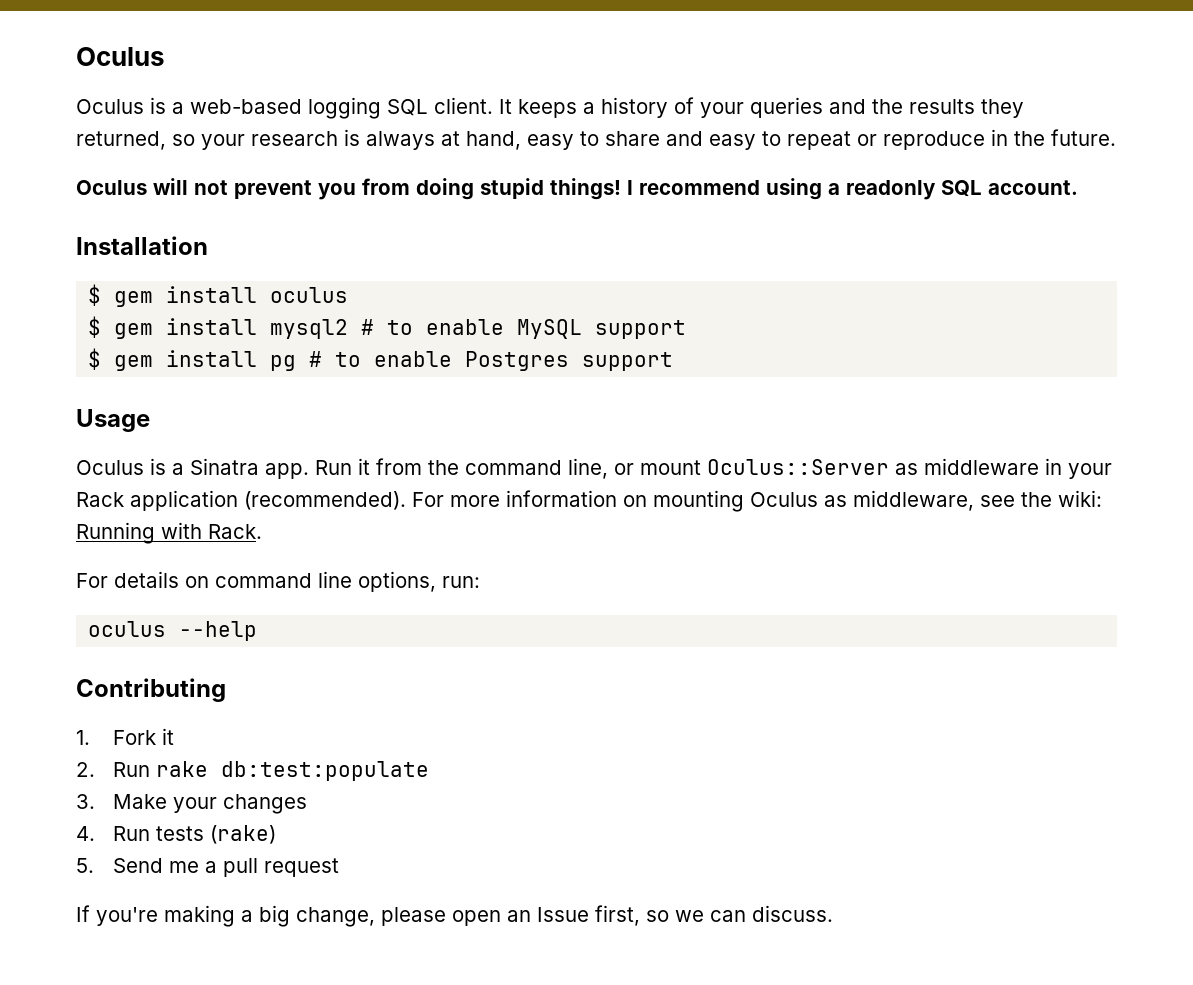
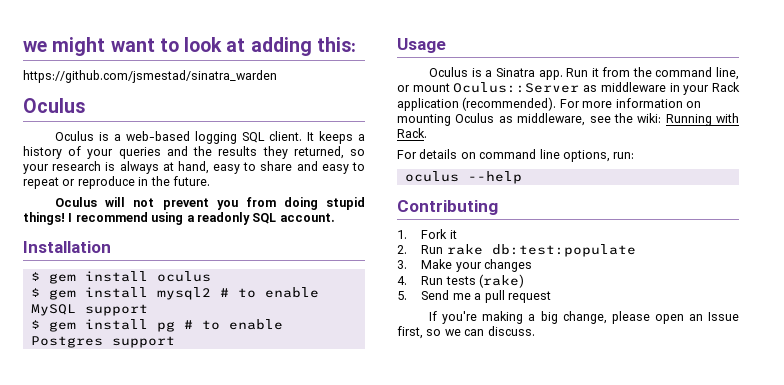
(76, 56) none -> [23,37,356,56] [23,70,277,83] we might want to look at adding this: // https://github.com/jsmestad/sinatra_warden //

